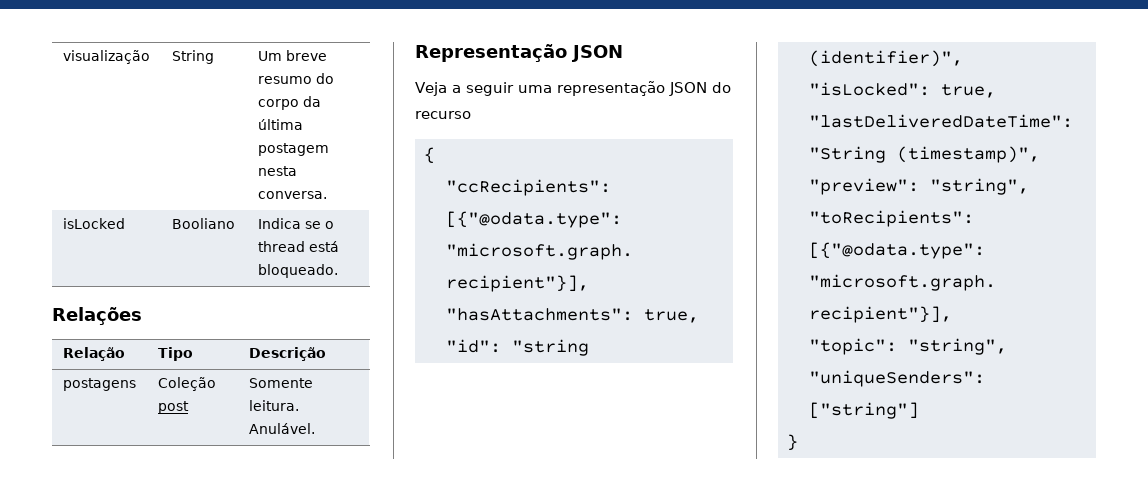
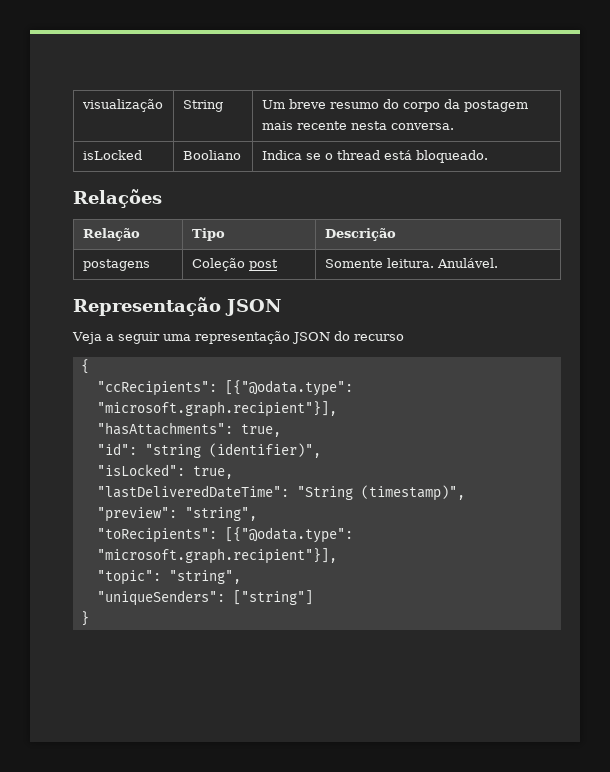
[257,119,303,130] [257,143,329,156] última postagem -> [463,100,528,112] [261,121,347,130] postagem mais recente

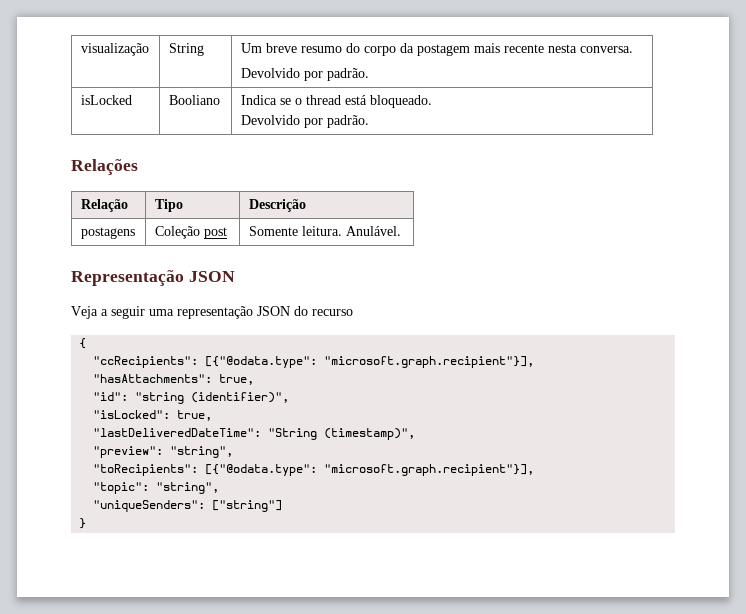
(454, 126) none -> [240,68,369,81] // Devolvido por padrão.
(488, 156) none -> [240,115,369,128] // Devolvido por padrão.

